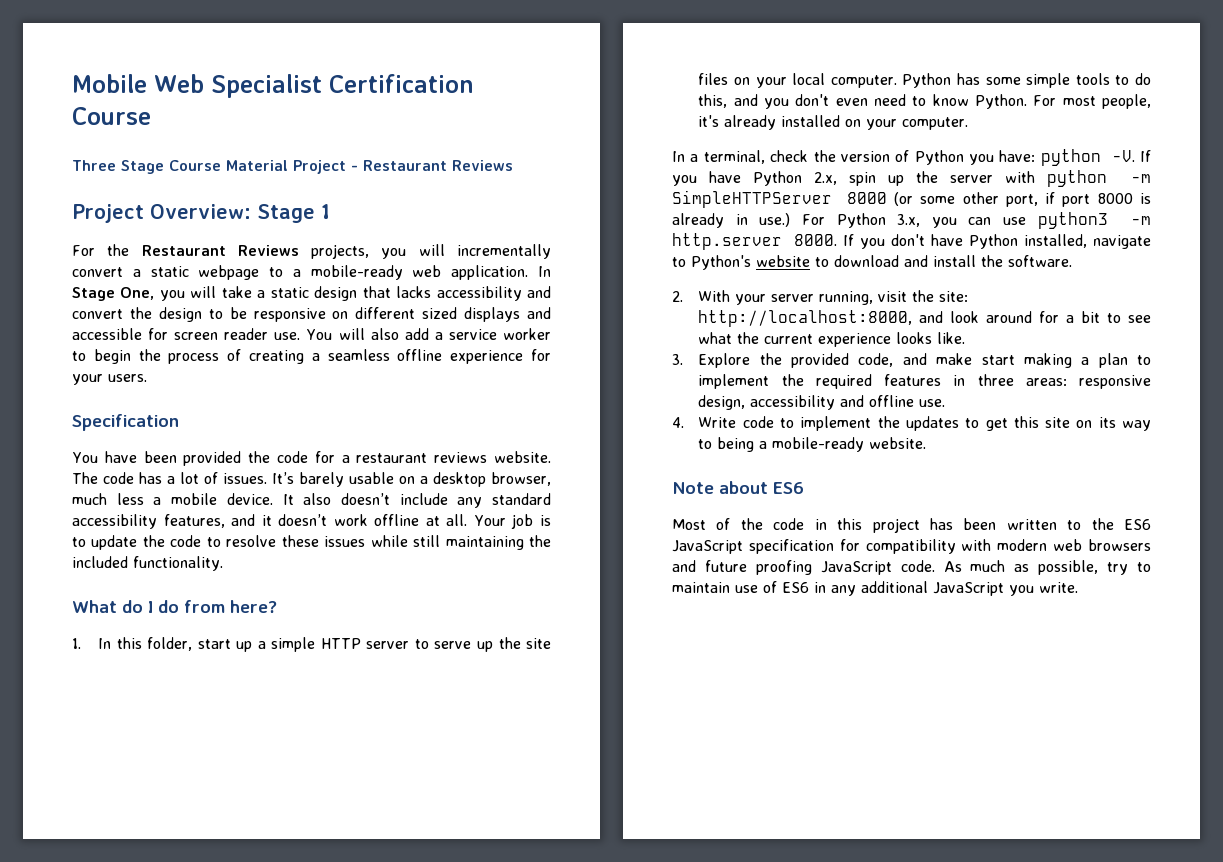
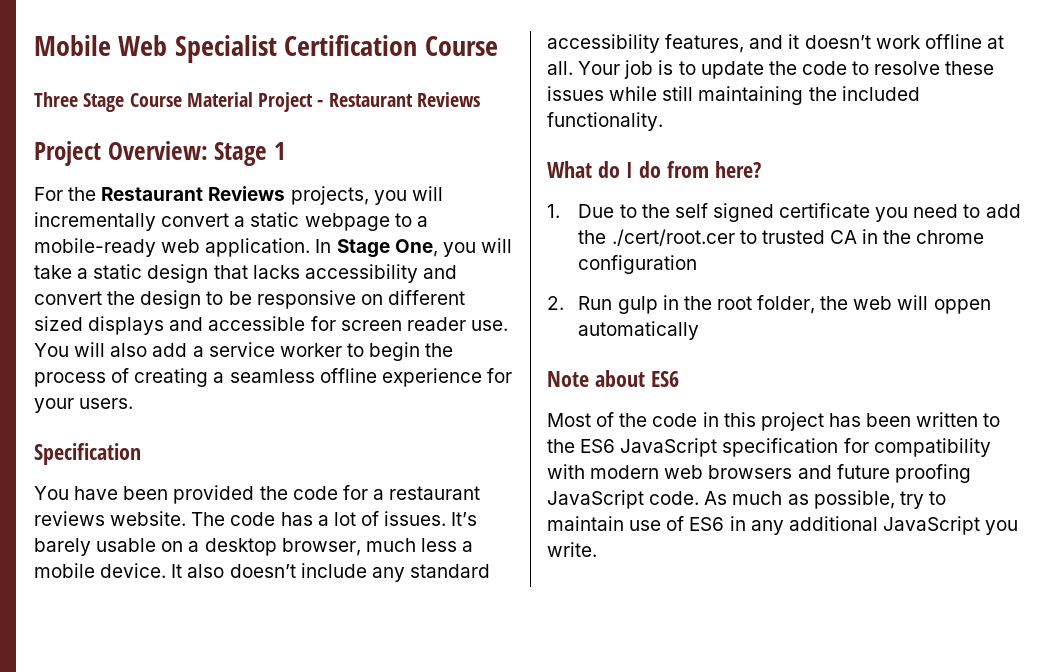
[98,637,551,652] [698,73,1151,88] [698,94,1151,109] [698,115,969,130] [672,149,1151,166] [672,170,1151,187] [672,190,1151,208] [672,212,1151,229] [672,233,1151,250] [672,255,1072,270] [672,290,969,305] [698,310,1151,327] [698,332,966,347] [672,353,1151,368] [698,374,1151,389] [698,395,946,410] [672,416,1151,431] [698,437,927,452] In this folder, start up a simple HTTP server to serve up the site files on your local computer. Python has some simple tools to do this, and you don't even need to know Python. For most people, it's already installed on your computer. // In a terminal, check the version of Python you have: python -V. If you have Python 2.x, spin up the server with python -m SimpleHTTPServer 8000 (or some other port, if port 8000 is already in use.) For Python 3.x, you can use python3 -m http.server 8000. If you don't have Python installed, navigate to Python's website to download and install the software. // 2. With your server running, visit the site: http://localhost:8000, and look around for a bit to see what the current experience looks like. // 3. Explore the provided code, and make start making a plan to implement the required features in three areas: responsive design, accessibility and offline use. // 4. Write code to implement the updates to get this site on its way to being a mobile-ready website. -> [578,203,1021,222] [578,229,985,246] [578,255,698,274] [547,295,991,314] [578,321,700,340] Due to the self signed certificate you need to add the ./cert/root.cer to trusted CA in the chrome configuration // 2. Run gulp in the root folder, the web will oppen automatically

